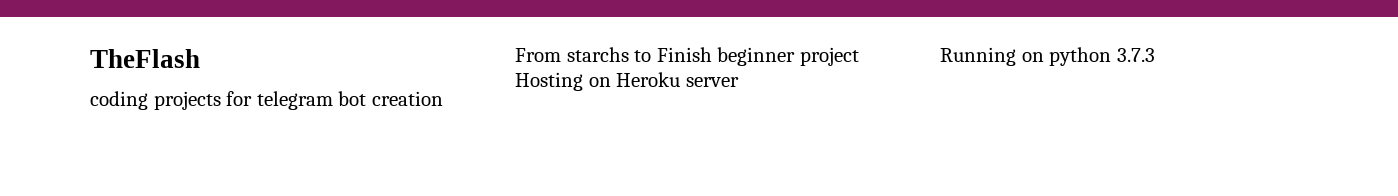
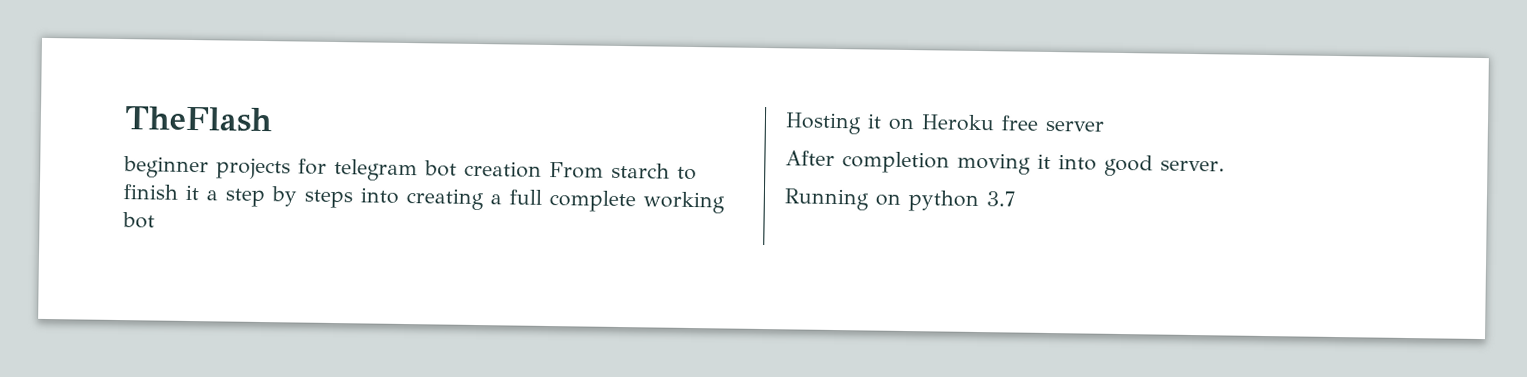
[90,91,148,110] coding -> [123,156,209,179] beginner
[566,47,859,66] [515,72,583,91] starchs to Finish beginner project Hosting -> [611,162,697,181] [123,184,725,214] [122,212,155,229] [785,112,882,135] starch to finish it a step by steps into creating a full complete working bot // Hosting it
(681, 79) none -> [1001,115,1039,131] free
(739, 82) none -> [785,150,1225,177] // After completion moving it into good server.
[1116,48,1155,62] 3.7.3 -> [986,191,1015,207] 3.7

